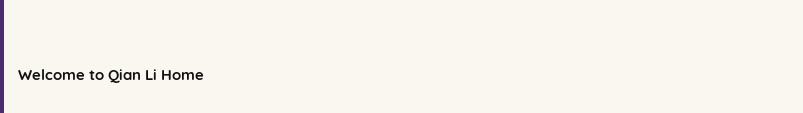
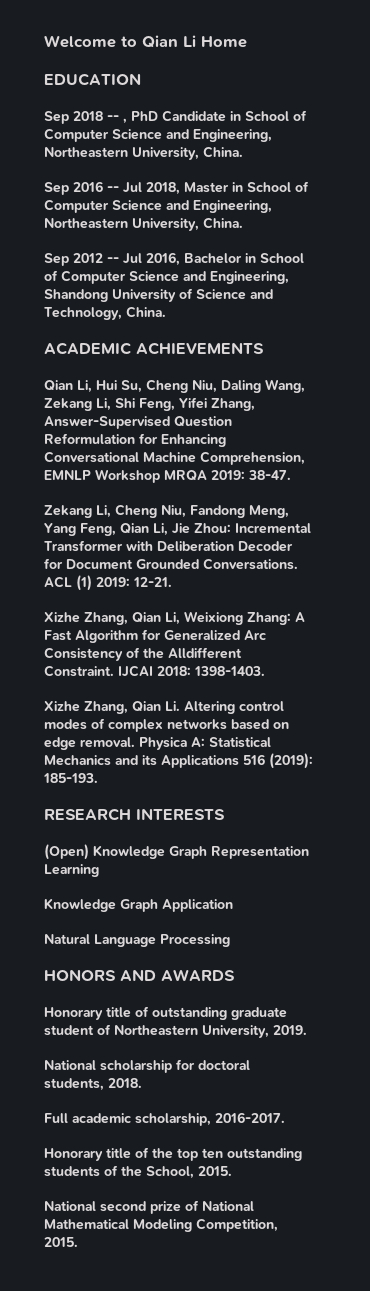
(205, 75) none -> [44,73,141,86] [44,110,307,124] [44,128,272,142] [44,146,243,160] [44,181,309,195] [44,199,272,213] [44,217,243,231] [44,252,304,266] [44,270,289,284] [44,288,273,302] [44,306,166,320] [44,342,264,355] [44,379,305,393] [44,397,255,411] [44,416,232,429] [44,433,226,447] [44,451,305,465] [44,469,291,483] [44,504,289,518] [44,523,311,536] [44,540,293,552] [44,558,298,570] [44,575,172,591] [44,611,305,625] [44,629,267,643] [44,647,242,661] [44,665,265,677] [44,701,284,714] [44,718,289,732] [44,737,271,750] [44,753,313,769] [43,773,98,783] [44,808,225,821] [44,844,309,860] [44,864,99,877] [44,898,233,912] [44,934,230,947] [44,969,235,981] [44,1006,287,1020] [44,1024,307,1038] [44,1059,250,1073] [44,1078,142,1091] [44,1112,285,1126] [44,1147,302,1161] [44,1165,232,1179] [44,1200,254,1214] [44,1218,278,1232] [44,1237,78,1247] // EDUCATION // Sep 2018 -- , PhD Candidate in School of Computer Science and Engineering, Northeastern University, China. // Sep 2016 -- Jul 2018, Master in School of Computer Science and Engineering, Northeastern University, China. // Sep 2012 -- Jul 2016, Bachelor in School of Computer Science and Engineering, Shandong University of Science and Technology, China. // ACADEMIC ACHIEVEMENTS // Qian Li, Hui Su, Cheng Niu, Daling Wang, Zekang Li, Shi Feng, Yifei Zhang, Answer-Supervised Question Reformulation for Enhancing Conversational Machine Comprehension, EMNLP Workshop MRQA 2019: 38-47. // Zekang Li, Cheng Niu, Fandong Meng, Yang Feng, Qian Li, Jie Zhou: Incremental Transformer with Deliberation Decoder for Document Grounded Conversations. ACL (1) 2019: 12-21. // Xizhe Zhang, Qian Li, Weixiong Zhang: A Fast Algorithm for Generalized Arc Consistency of the Alldifferent Constraint. IJCAI 2018: 1398-1403. // Xizhe Zhang, Qian Li. Altering control modes of complex networks based on edge removal. Physica A: Statistical Mechanics and its Applications 516 (2019): 185-193. // RESEARCH INTERESTS // (Open) Knowledge Graph Representation Learning // Knowledge Graph Application // Natural Language Processing // HONORS AND AWARDS // Honorary title of outstanding graduate student of Northeastern University, 2019. // National scholarship for doctoral students, 2018. // Full academic scholarship, 2016-2017. // Honorary title of the top ten outstanding students of the School, 2015. // National second prize of National Mathematical Modeling Competition, 2015.

